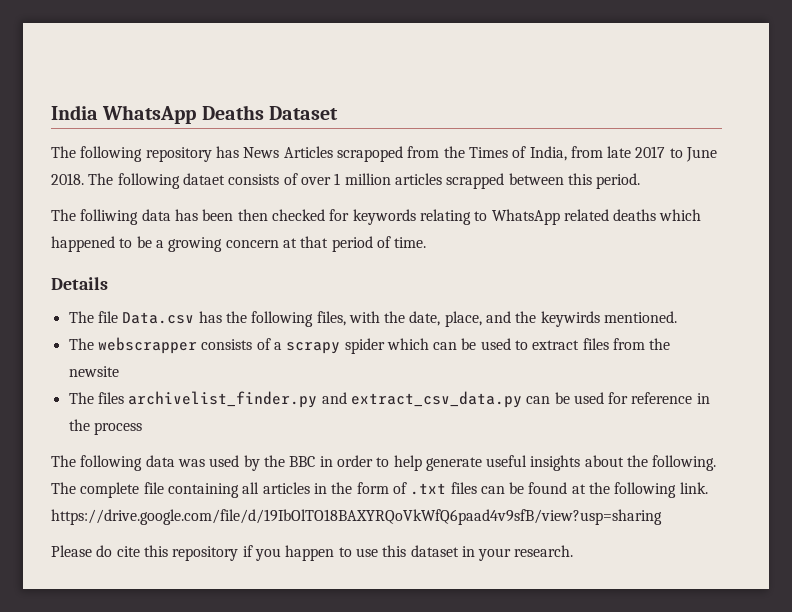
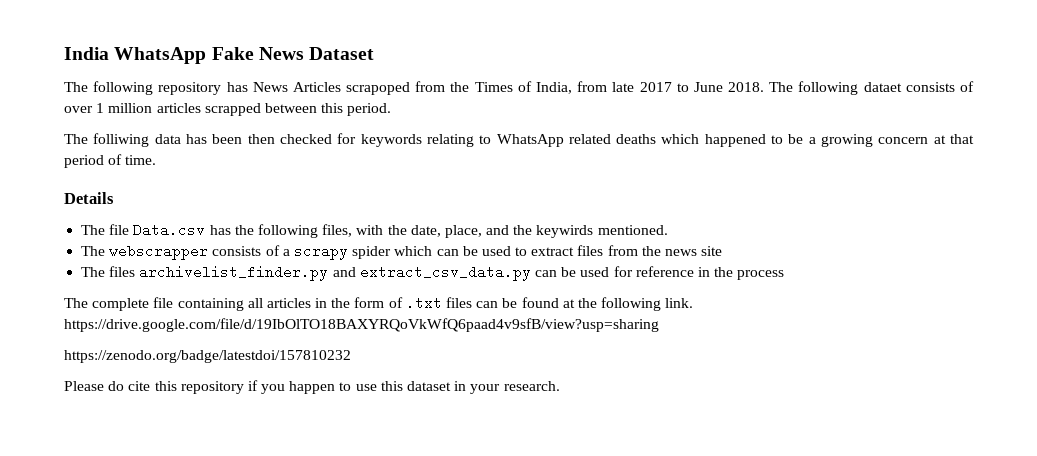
[201,105,264,120] Deaths -> [211,47,304,60] Fake News
[68,366,119,377] newsite -> [665,246,723,256] news site
[80,455,717,471] [51,482,76,494] following data was used by the BBC in order to help generate useful insights about the following. The -> (88, 303) none
(662, 517) none -> [64,350,351,363] // https://zenodo.org/badge/latestdoi/157810232

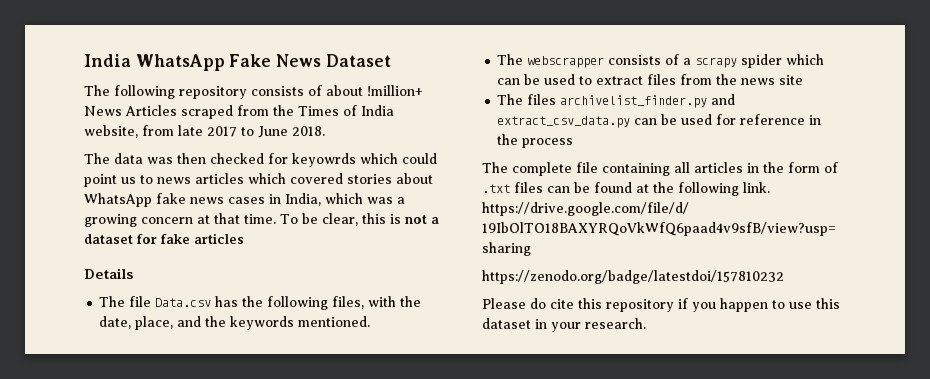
[226,82,248,92] has -> [251,85,423,96] consists of about !million+
[346,82,411,95] scrapoped -> [181,105,233,119] scraped
[536,82,572,94] India, -> [361,105,394,116] [84,125,138,138] India website,
[769,81,974,95] [64,103,392,116] [64,133,804,147] The following dataet consists of over 1 million articles scrapped between this period. // The folliwing data has been then checked for keywords relating to WhatsApp related deaths which happened to be -> [84,153,437,167] [84,173,433,187] [84,193,393,207] // The data was then checked for keyowrds which could point us to news articles which covered stories about WhatsApp fake news cases in India, which was
[64,154,123,168] period of -> (240, 218) none
(157, 160) none -> [280,213,439,226] [84,233,244,244] To be clear, this is not a dataset for fake articles
[536,225,594,238] keywirds -> [230,316,295,330] keywords

